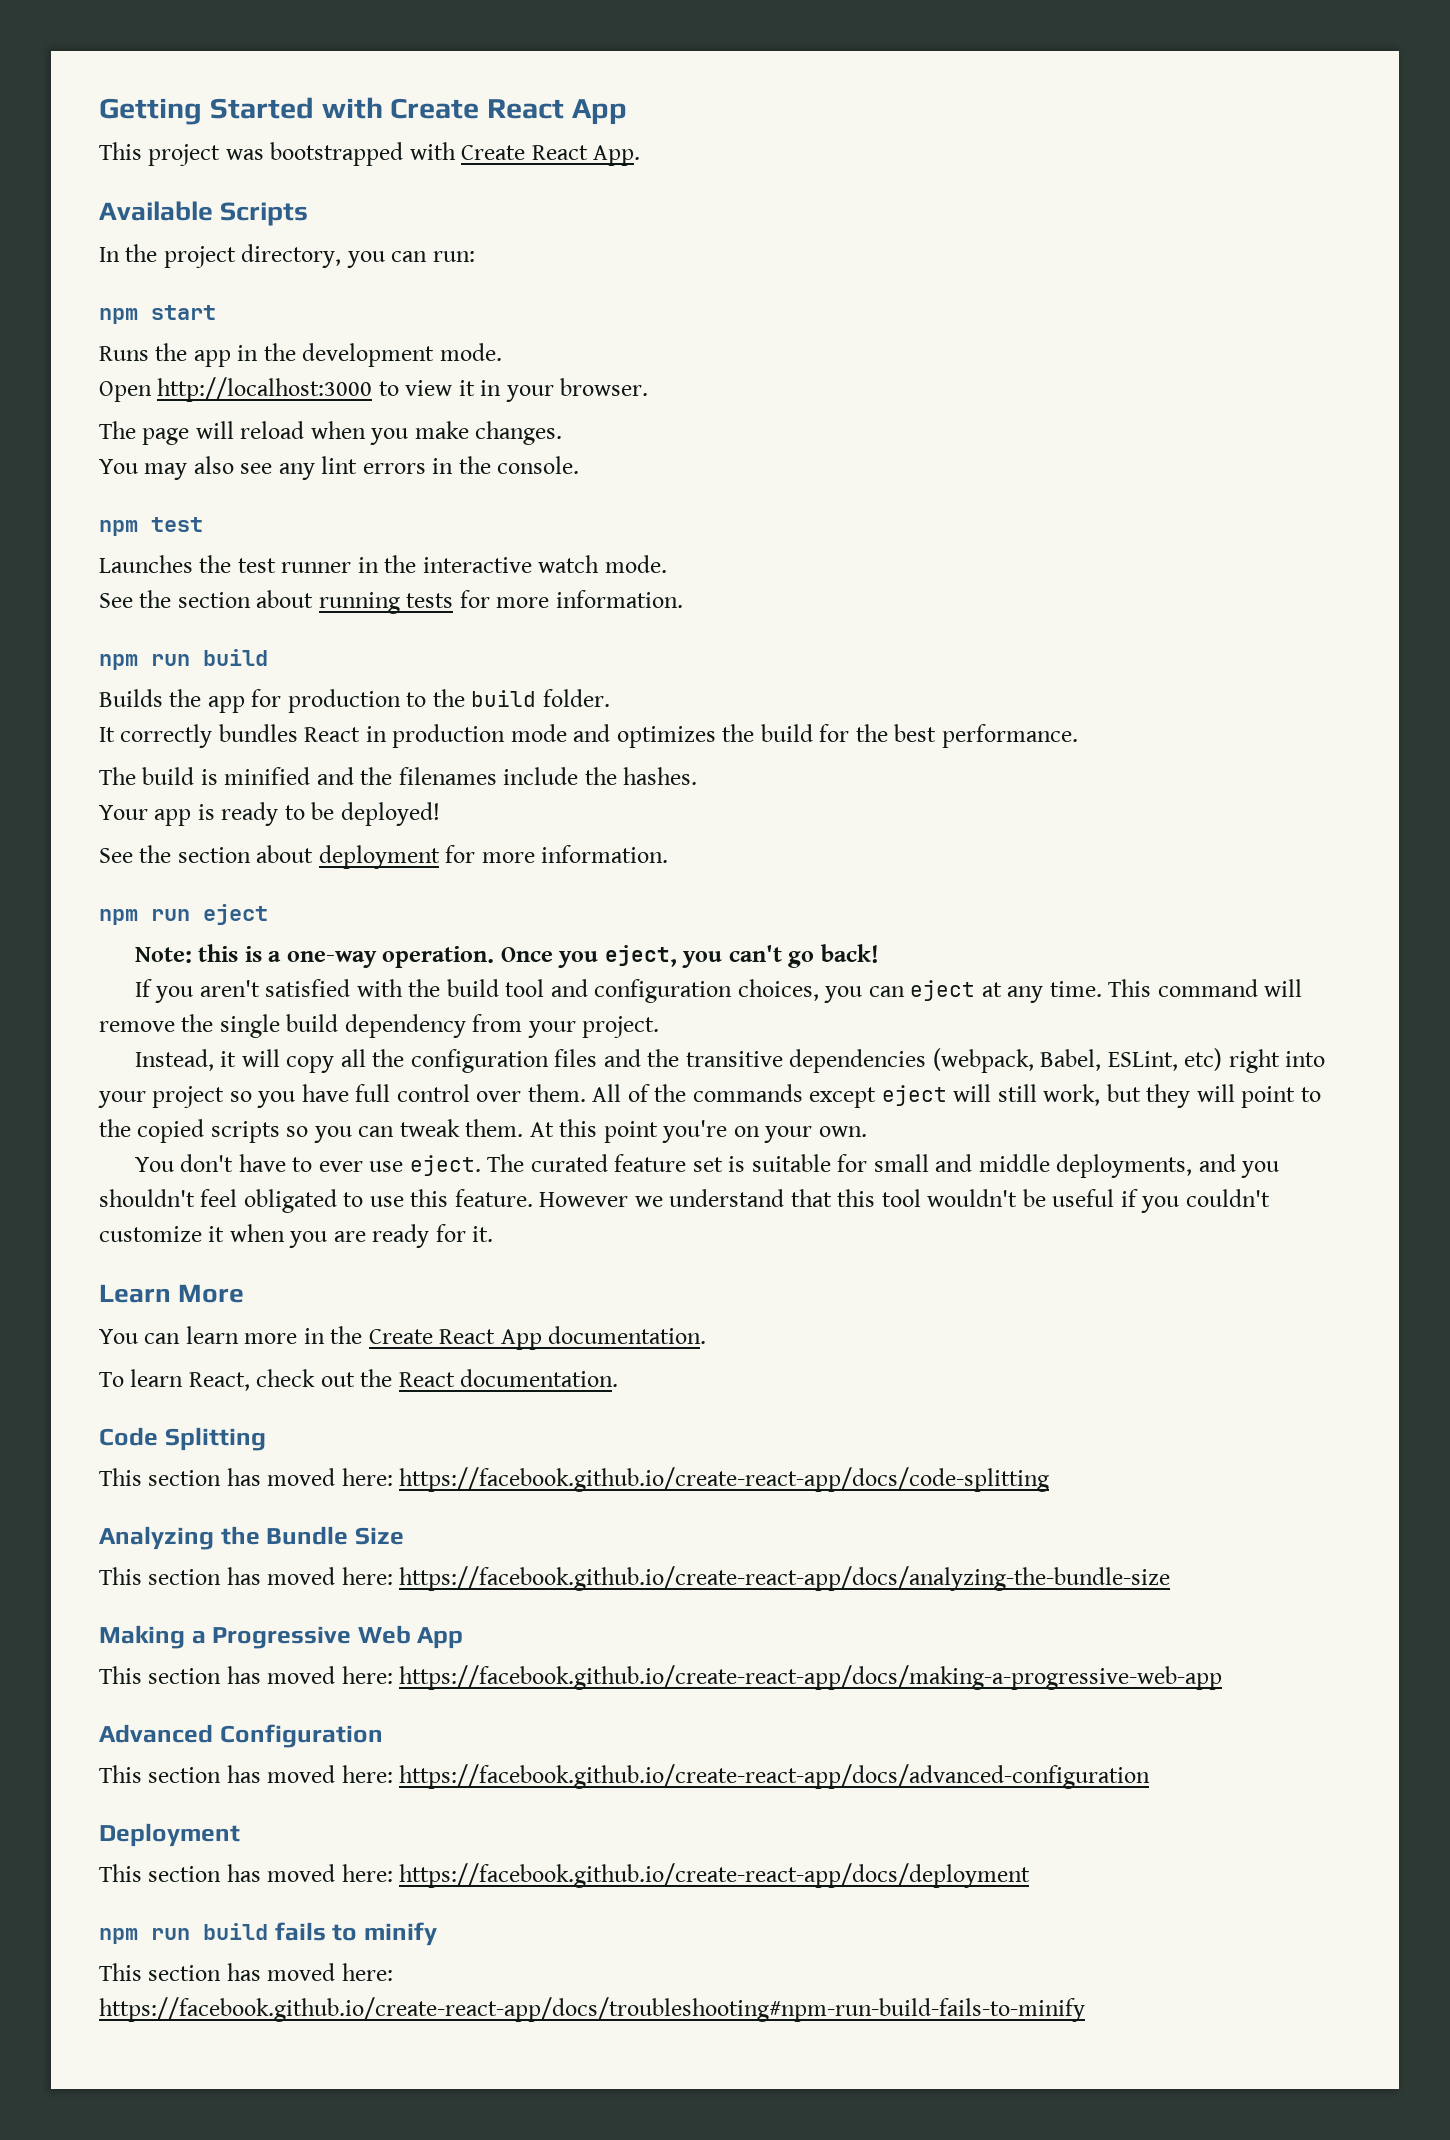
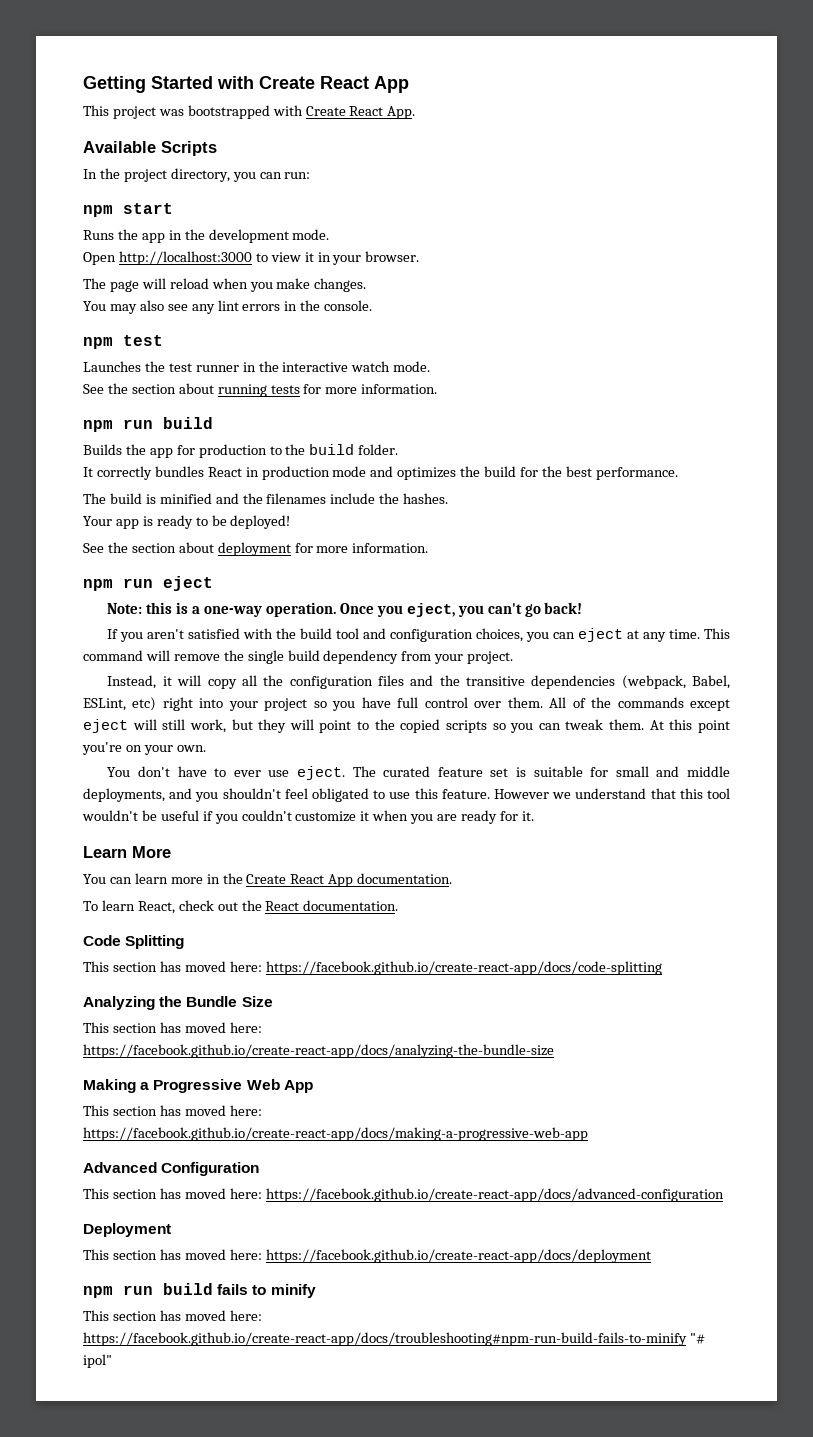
(1085, 2009) none -> [689,1333,705,1344] [83,1354,112,1368] "# ipol"

